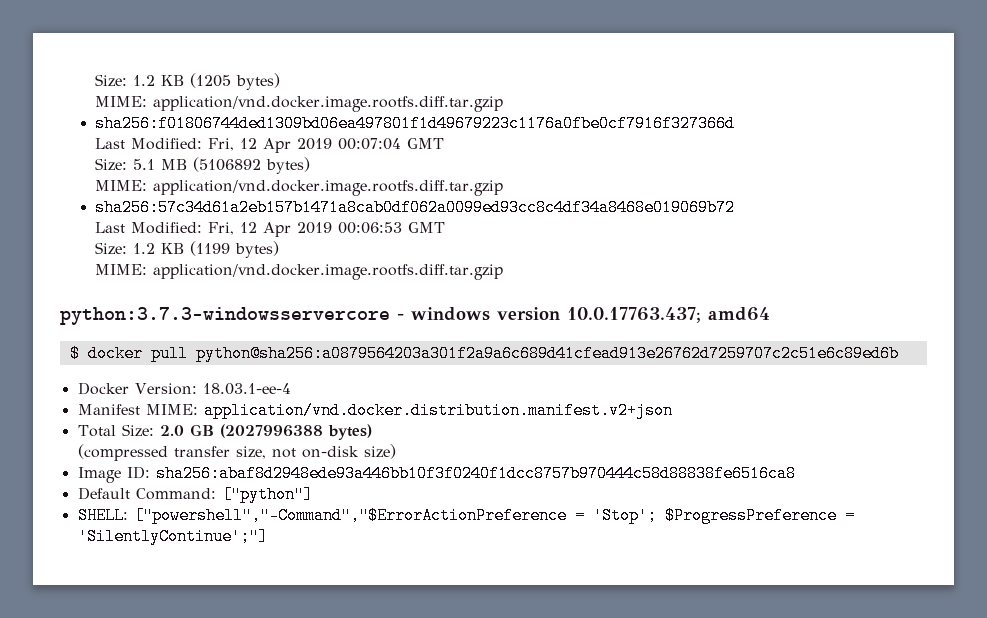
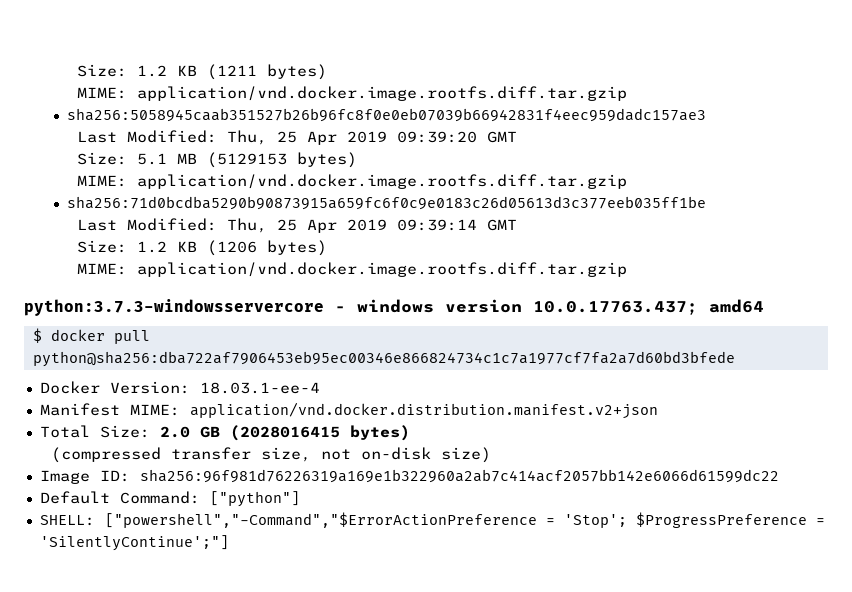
[95,73,281,90] [95,96,504,112] [95,115,736,132] [95,138,402,153] Size: 1.2 KB (1205 bytes) // MIME: application/vnd.docker.image.rootfs.diff.tar.gzip // sha256:f01806744ded1309bd06ea497801f1d49679223c1176a0fbe0cf7916f327366d // Last Modified: Fri, 12 Apr 2019 00:07:04 -> [77,64,328,80] [77,86,628,101] [66,108,706,122] [77,130,478,145] Size: 1.2 KB (1211 bytes) // MIME: application/vnd.docker.image.rootfs.diff.tar.gzip // sha256:5058945caab351527b26b96fc8f0e0eb07039b66942831f4eec959dadc157ae3 // Last Modified: Thu, 25 Apr 2019 09:39:20
[193,157,311,174] [95,180,504,196] [95,199,736,216] [95,222,403,237] (5106892 bytes) // MIME: application/vnd.docker.image.rootfs.diff.tar.gzip // sha256:57c34d61a2eb157b1471a8cab0df062a0099ed93cc8c4df34a8468e019069b72 // Last Modified: Fri, 12 Apr 2019 00:06:53 -> [207,152,358,168] [77,174,628,189] [66,196,706,210] [77,218,478,233] (5129153 bytes) // MIME: application/vnd.docker.image.rootfs.diff.tar.gzip // sha256:71d0bcdba5290b90873915a659fc6f0c9e0183c26d05613d3c377eeb035ff1be // Last Modified: Thu, 25 Apr 2019 09:39:14
[190,241,231,256] (1199 -> [207,240,258,256] (1206
[195,345,899,362] python@sha256:a0879564203a301f2a9a6c689d41cfead913e26762d7259707c2c51e6c89ed6b -> [32,351,735,367] python@sha256:dba722af7906453eb95ec00346e866824734c1c7a1977cf7fa2a7d60bd3bfede
[219,424,323,438] (2027996388 -> [229,425,340,441] (2028016415
[155,465,796,482] sha256:abaf8d2948ede93a446bb10f3f0240f1dcc8757b970444c58d88838fe6516ca8 -> [139,469,779,483] sha256:96f981d76226319a169e1b322960a2ab7c414acf2057bb142e6066d61599dc22

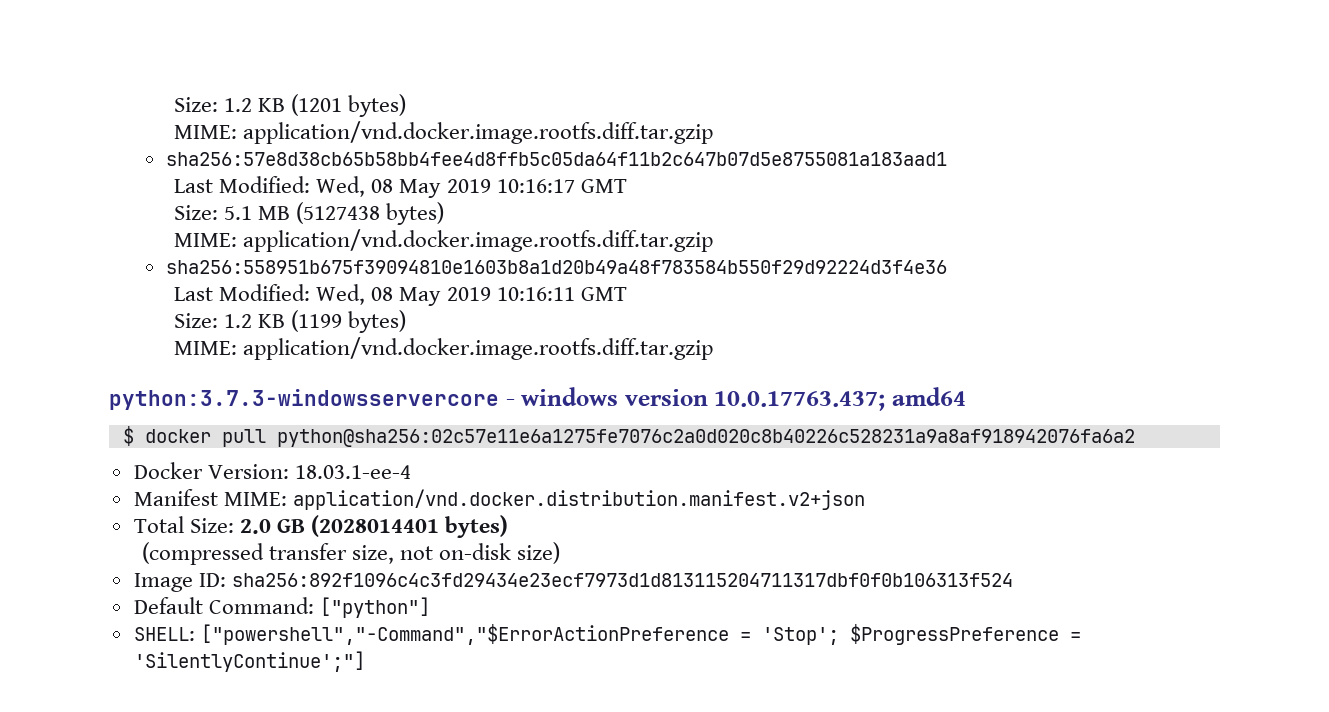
[77,64,328,80] [77,86,628,101] [66,108,706,122] [77,130,478,145] Size: 1.2 KB (1211 bytes) // MIME: application/vnd.docker.image.rootfs.diff.tar.gzip // sha256:5058945caab351527b26b96fc8f0e0eb07039b66942831f4eec959dadc157ae3 // Last Modified: Thu, 25 Apr 2019 09:39:20 -> [174,94,407,117] [174,121,714,144] [166,152,948,166] [174,176,575,198] Size: 1.2 KB (1201 bytes) // MIME: application/vnd.docker.image.rootfs.diff.tar.gzip // sha256:57e8d38cb65b58bb4fee4d8ffb5c05da64f11b2c647b07d5e8755081a183aad1 // Last Modified: Wed, 08 May 2019 10:16:17
[207,152,358,168] [77,174,628,189] [66,196,706,210] [77,218,478,233] (5129153 bytes) // MIME: application/vnd.docker.image.rootfs.diff.tar.gzip // sha256:71d0bcdba5290b90873915a659fc6f0c9e0183c26d05613d3c377eeb035ff1be // Last Modified: Thu, 25 Apr 2019 09:39:14 -> [296,202,445,225] [174,229,714,252] [166,260,948,274] [174,284,575,306] (5127438 bytes) // MIME: application/vnd.docker.image.rootfs.diff.tar.gzip // sha256:558951b675f39094810e1603b8a1d20b49a48f783584b550f29d92224d3f4e36 // Last Modified: Wed, 08 May 2019 10:16:11
[207,240,258,256] (1206 -> [291,310,343,332] (1199
[32,351,735,367] python@sha256:dba722af7906453eb95ec00346e866824734c1c7a1977cf7fa2a7d60bd3bfede -> [276,429,1135,447] python@sha256:02c57e11e6a1275fe7076c2a0d020c8b40226c528231a9a8af918942076fa6a2
[229,425,340,441] (2028016415 -> [311,515,440,537] (2028014401
[139,469,779,483] sha256:96f981d76226319a169e1b322960a2ab7c414acf2057bb142e6066d61599dc22 -> [231,573,1013,587] sha256:892f1096c4c3fd29434e23ecf7973d1d813115204711317dbf0f0b106313f524

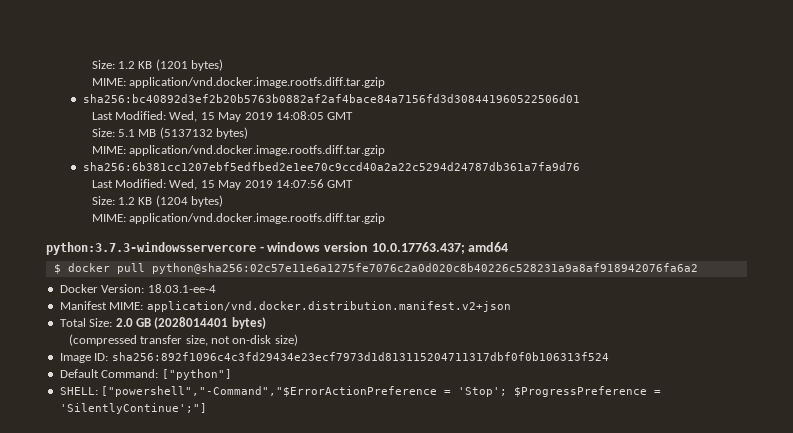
[166,152,948,166] [174,176,575,198] sha256:57e8d38cb65b58bb4fee4d8ffb5c05da64f11b2c647b07d5e8755081a183aad1 // Last Modified: Wed, 08 May 2019 10:16:17 -> [82,94,580,103] [91,111,324,122] sha256:bc40892d3ef2b20b5763b0882af2af4bace84a7156fd3d308441960522506d01 // Last Modified: Wed, 15 May 2019 14:08:05
[296,202,445,225] [174,229,714,252] [166,260,948,274] [174,284,575,306] (5127438 bytes) // MIME: application/vnd.docker.image.rootfs.diff.tar.gzip // sha256:558951b675f39094810e1603b8a1d20b49a48f783584b550f29d92224d3f4e36 // Last Modified: Wed, 08 May 2019 10:16:11 -> [159,127,249,139] [91,145,386,156] [82,162,580,171] [91,179,324,190] (5137132 bytes) // MIME: application/vnd.docker.image.rootfs.diff.tar.gzip // sha256:6b381cc1207ebf5edfbed2e1ee70c9ccd40a2a22c5294d24787db361a7fa9d76 // Last Modified: Wed, 15 May 2019 14:07:56
[291,310,343,332] (1199 -> [155,195,188,207] (1204

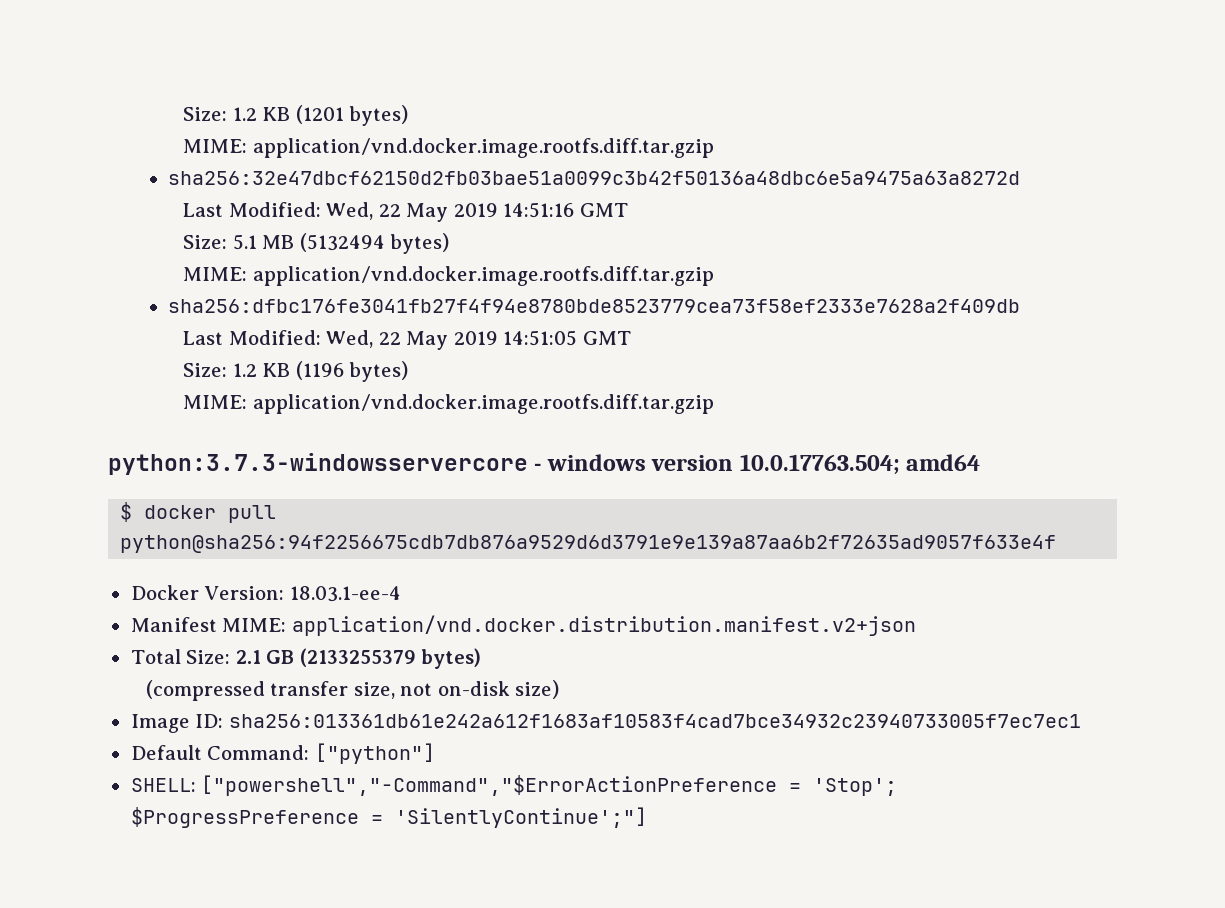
[82,94,580,103] [91,111,324,122] sha256:bc40892d3ef2b20b5763b0882af2af4bace84a7156fd3d308441960522506d01 // Last Modified: Wed, 15 May 2019 14:08:05 -> [168,171,1021,185] [183,202,575,222] sha256:32e47dbcf62150d2fb03bae51a0099c3b42f50136a48dbc6e5a9475a63a8272d // Last Modified: Wed, 22 May 2019 14:51:16
[159,127,249,139] [91,145,386,156] [82,162,580,171] [91,179,324,190] (5137132 bytes) // MIME: application/vnd.docker.image.rootfs.diff.tar.gzip // sha256:6b381cc1207ebf5edfbed2e1ee70c9ccd40a2a22c5294d24787db361a7fa9d76 // Last Modified: Wed, 15 May 2019 14:07:56 -> [299,233,450,254] [183,266,714,286] [168,299,1021,313] [183,330,578,350] (5132494 bytes) // MIME: application/vnd.docker.image.rootfs.diff.tar.gzip // sha256:dfbc176fe3041fb27f4f94e8780bde8523779cea73f58ef2333e7628a2f409db // Last Modified: Wed, 22 May 2019 14:51:05
[155,195,188,207] (1204 -> [295,361,344,380] (1196
[371,242,465,254] 10.0.17763.437; -> [739,454,900,475] 10.0.17763.504;
[151,263,698,274] python@sha256:02c57e11e6a1275fe7076c2a0d020c8b40226c528231a9a8af918942076fa6a2 -> [120,535,1057,553] python@sha256:94f2256675cdb7db876a9529d6d3791e9e139a87aa6b2f72635ad9057f633e4f
[115,317,229,329] 2.0 GB (2028014401 -> [235,648,416,667] 2.1 GB (2133255379
[111,352,609,361] sha256:892f1096c4c3fd29434e23ecf7973d1d813115204711317dbf0f0b106313f524 -> [228,714,1081,728] sha256:013361db61e242a612f1683af10583f4cad7bce34932c23940733005f7ec7ec1

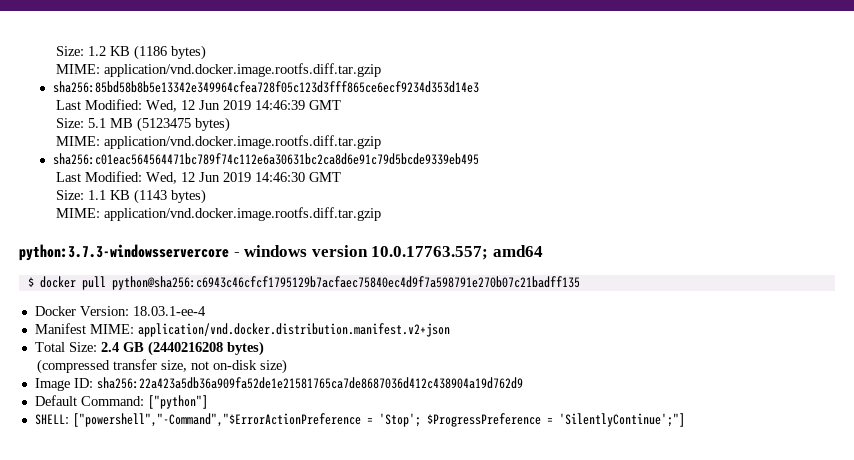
[183,105,409,126] [183,138,714,158] [168,171,1021,185] [183,202,575,222] Size: 1.2 KB (1201 bytes) // MIME: application/vnd.docker.image.rootfs.diff.tar.gzip // sha256:32e47dbcf62150d2fb03bae51a0099c3b42f50136a48dbc6e5a9475a63a8272d // Last Modified: Wed, 22 May 2019 14:51:16 -> [55,45,206,60] [55,63,381,77] [53,81,480,93] [55,99,305,112] Size: 1.2 KB (1186 bytes) // MIME: application/vnd.docker.image.rootfs.diff.tar.gzip // sha256:85bd58b8b5e13342e349964cfea728f05c123d3fff865ce6ecf9234d353d14e3 // Last Modified: Wed, 12 Jun 2019 14:46:39
[299,233,450,254] [183,266,714,286] [168,299,1021,313] [183,330,631,350] [183,361,344,380] (5132494 bytes) // MIME: application/vnd.docker.image.rootfs.diff.tar.gzip // sha256:dfbc176fe3041fb27f4f94e8780bde8523779cea73f58ef2333e7628a2f409db // Last Modified: Wed, 22 May 2019 14:51:05 GMT // Size: 1.2 KB (1196 -> [136,117,230,132] [55,135,381,149] [53,153,480,165] [55,171,341,184] [55,189,167,204] (5123475 bytes) // MIME: application/vnd.docker.image.rootfs.diff.tar.gzip // sha256:c01eac564564471bc789f74c112e6a30631bc2ca8d6e91c79d5bcde9339eb495 // Last Modified: Wed, 12 Jun 2019 14:46:30 GMT // Size: 1.1 KB (1143
[739,454,900,475] 10.0.17763.504; -> [371,246,489,260] 10.0.17763.557;
[120,535,1057,553] python@sha256:94f2256675cdb7db876a9529d6d3791e9e139a87aa6b2f72635ad9057f633e4f -> [111,276,580,290] python@sha256:c6943c46cfcf1795129b7acfaec75840ec4d9f7a598791e270b07c21badff135
[235,648,416,667] 2.1 GB (2133255379 -> [100,341,223,356] 2.4 GB (2440216208
[228,714,1081,728] sha256:013361db61e242a612f1683af10583f4cad7bce34932c23940733005f7ec7ec1 -> [96,377,523,389] sha256:22a423a5db36a909fa52de1e21581765ca7de8687036d412c438904a19d762d9

